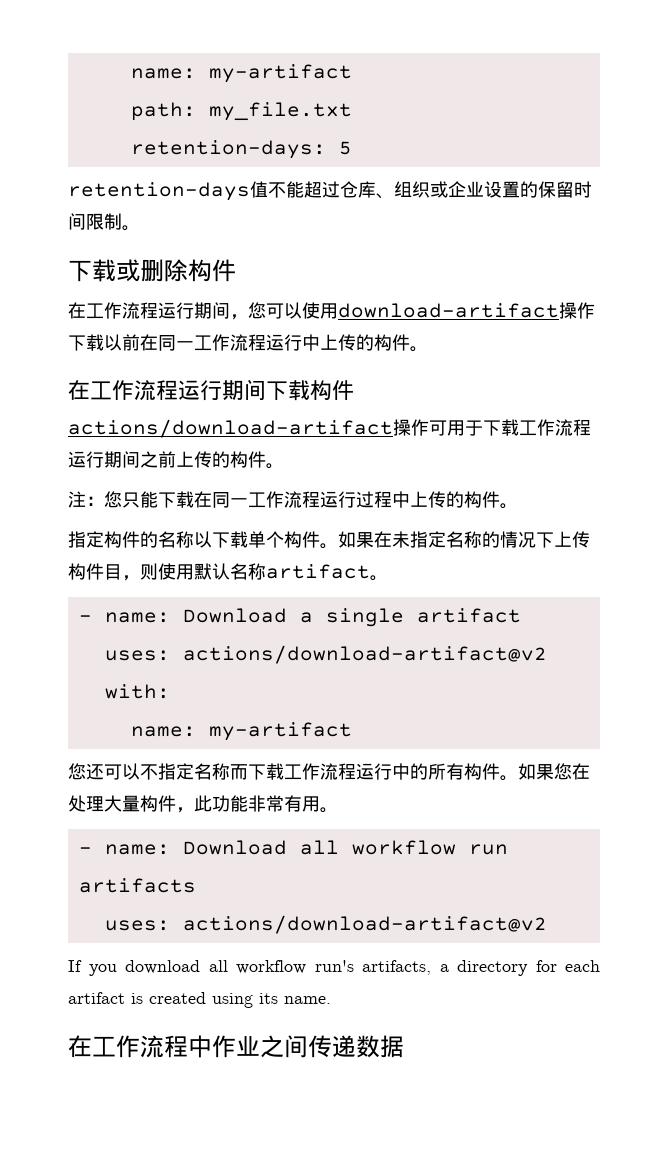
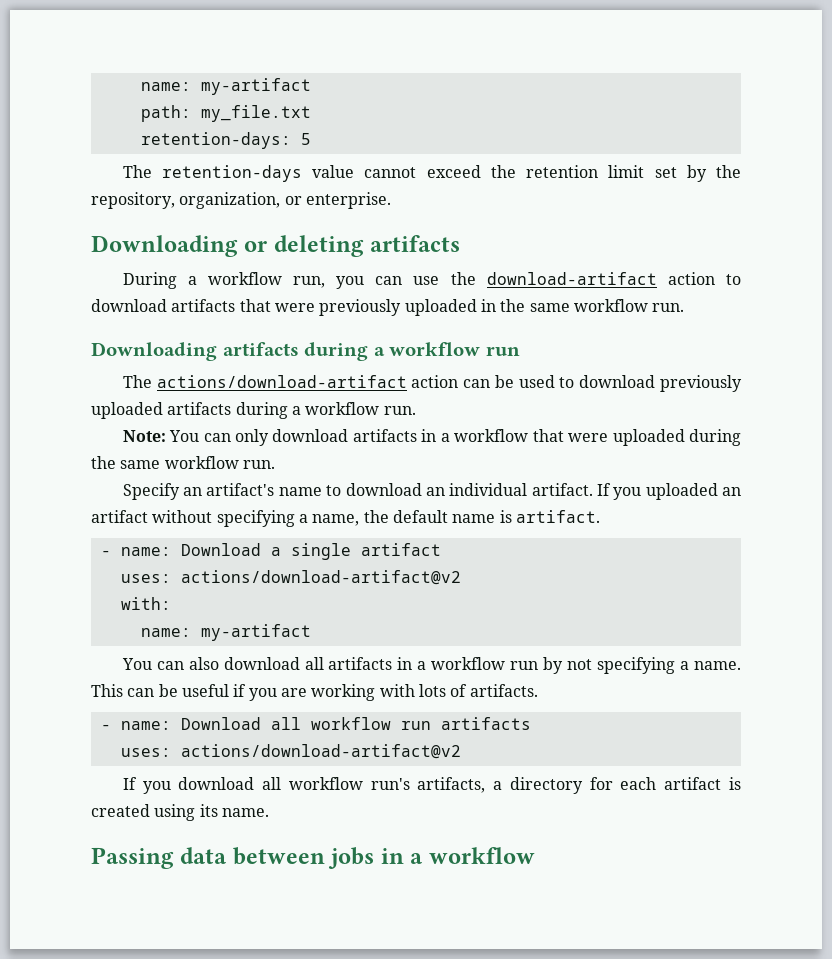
[68,181,592,201] [68,213,140,231] [68,259,236,282] [68,302,595,320] [68,334,428,352] [68,379,354,401] [68,419,591,438] [68,451,284,469] [68,491,518,509] [68,531,590,549] [68,563,388,581] retention-days值不能超过仓库、组织或企业设置的保留时间限制。 // 下载或删除构件 // 在工作流程运行期间，您可以使用download-artifact操作下载以前在同一工作流程运行中上传的构件。 // 在工作流程运行期间下载构件 // actions/download-artifact操作可用于下载工作流程运行期间之前上传的构件。 // 注：您只能下载在同一工作流程运行过程中上传的构件。 // 指定构件的名称以下载单个构件。如果在未指定名称的情况下上传构件目，则使用默认名称artifact。 -> [122,165,742,182] [91,192,391,209] [91,235,461,257] [122,272,741,289] [91,299,685,316] [91,342,520,361] [122,375,742,392] [91,402,416,419] [122,429,742,446] [91,456,275,469] [122,483,742,500] [91,510,600,527] The retention-days value cannot exceed the retention limit set by the repository, organization, or enterprise. // Downloading or deleting artifacts // During a workflow run, you can use the download-artifact action to download artifacts that were previously uploaded in the same workflow run. // Downloading artifacts during a workflow run // The actions/download-artifact action can be used to download previously uploaded artifacts during a workflow run. // Note: You can only download artifacts in a workflow that were uploaded during the same workflow run. // Specify an artifact's name to download an individual artifact. If you uploaded an artifact without specifying a name, the default name is artifact.
[68,763,590,781] [68,795,338,813] 您还可以不指定名称而下载工作流程运行中的所有构件。如果您在处理大量构件，此功能非常有用。 -> [121,657,741,674] [91,684,538,701] You can also download all artifacts in a workflow run by not specifying a name. This can be useful if you are working with lots of artifacts.
[68,1035,404,1058] 在工作流程中作业之间传递数据 -> [91,847,535,869] Passing data between jobs in a workflow

